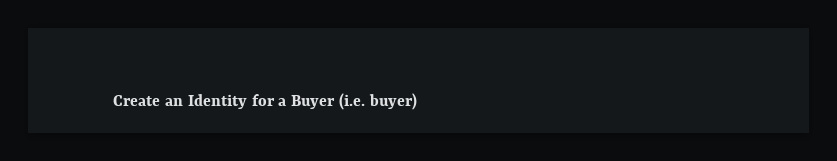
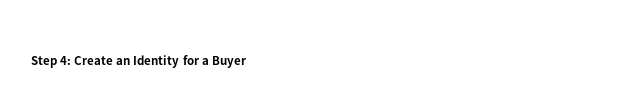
(113, 100) none -> [31,56,72,68] Step 4:
[339,93,418,110] (i.e. buyer) -> (247, 62) none

